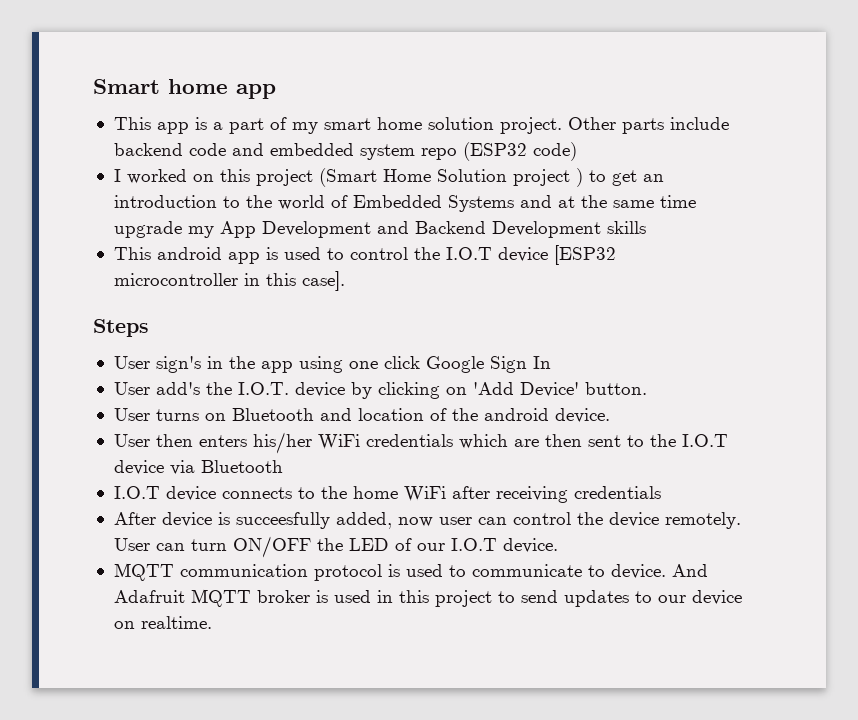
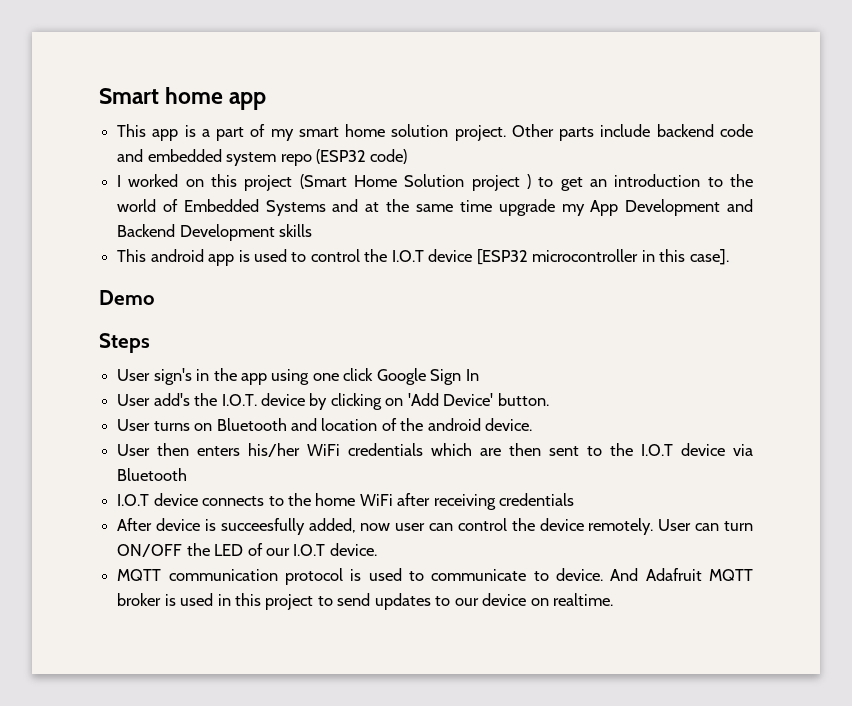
(345, 281) none -> [99,290,155,305] // Demo

